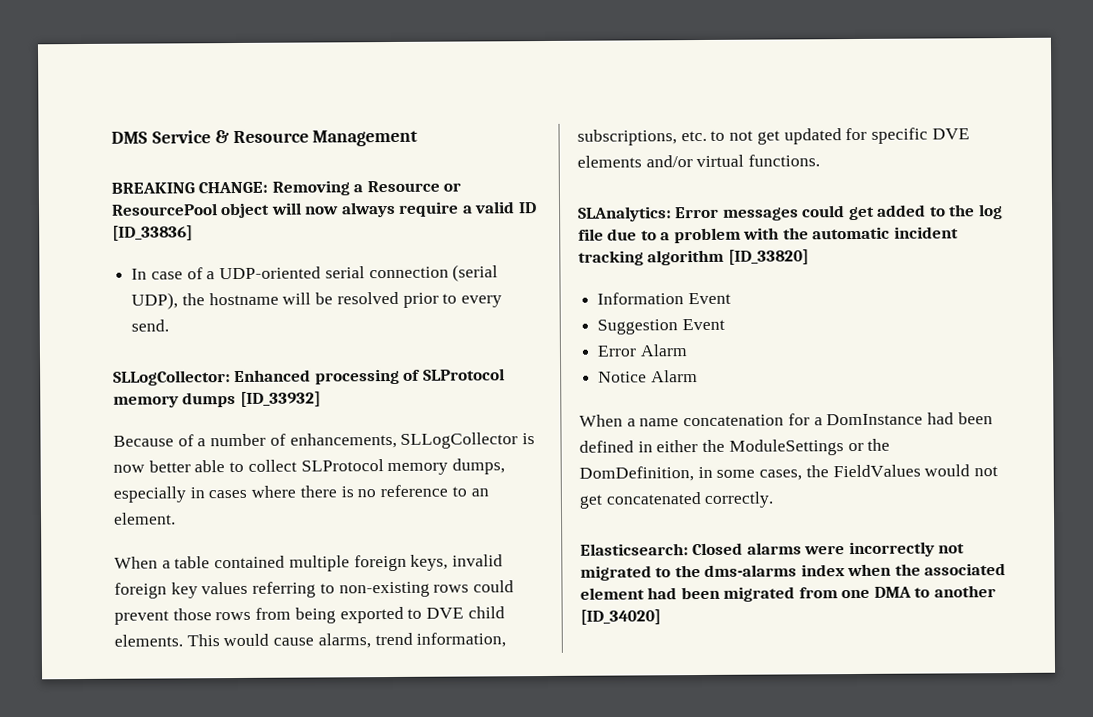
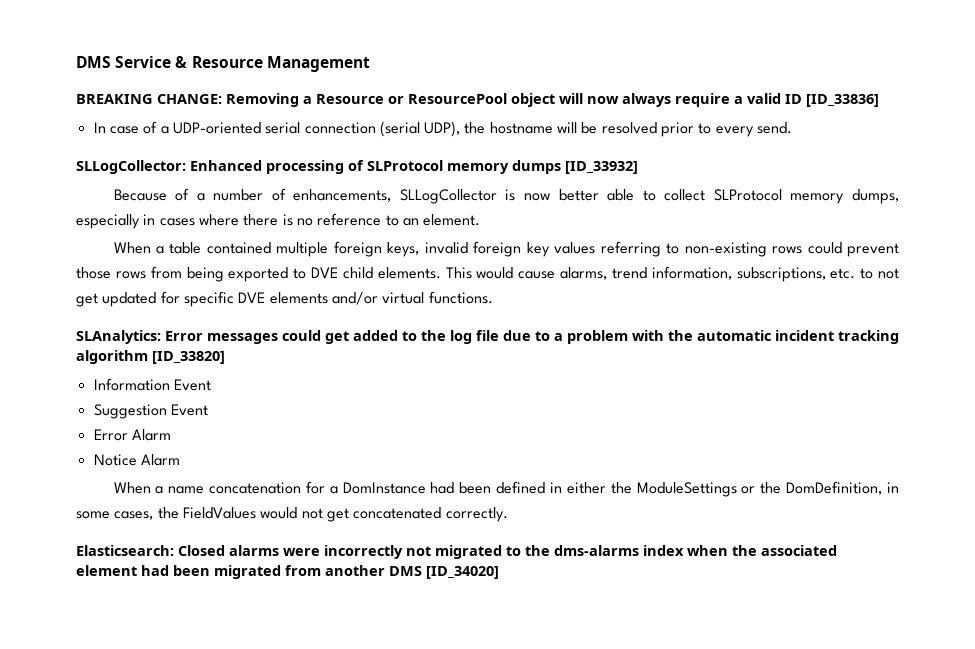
[841,585,996,599] one DMA to another -> [325,565,422,576] another DMS

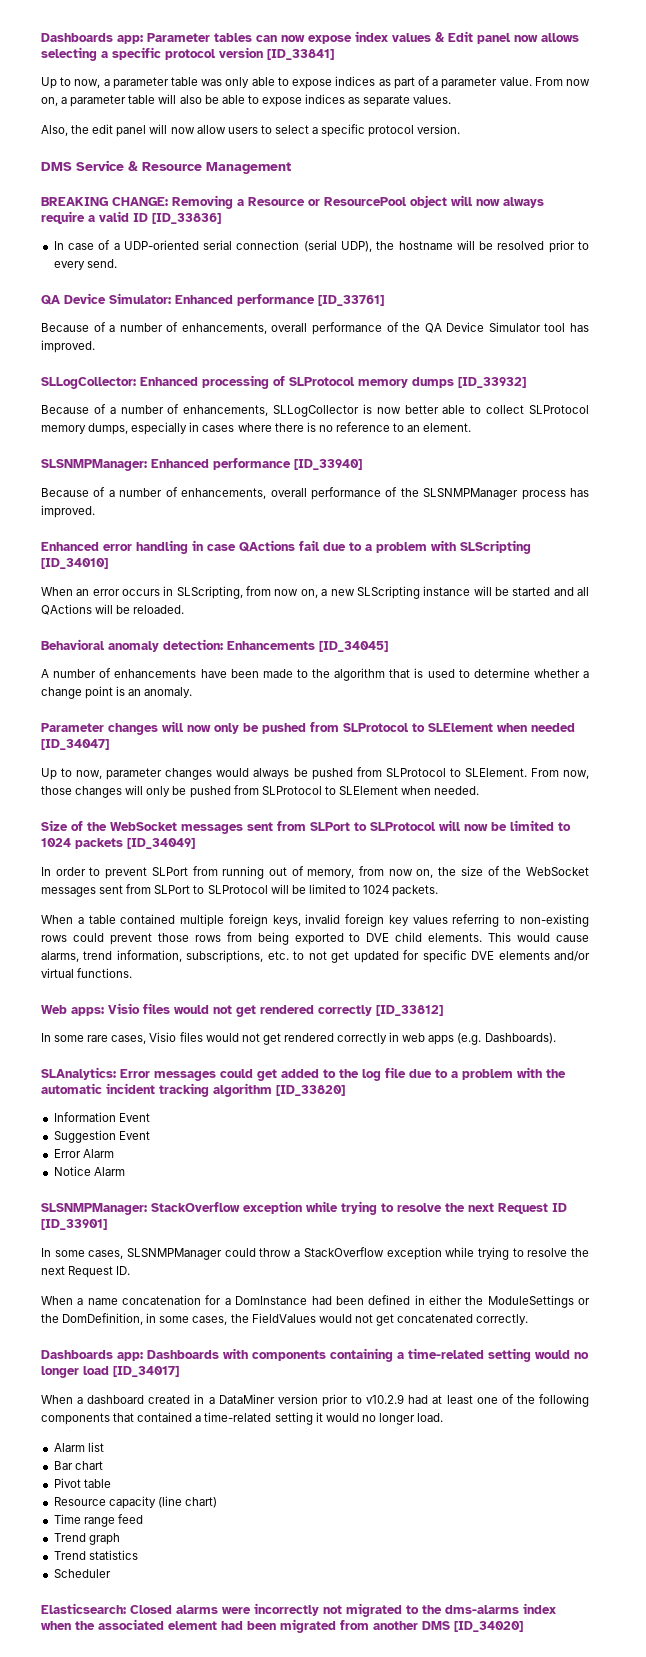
(76, 62) none -> [41,31,579,44] [41,47,334,61] [41,76,591,89] [41,94,452,107] [41,124,461,137] Dashboards app: Parameter tables can now expose index values & Edit panel now allows selecting a specific protocol version [ID_33841] // Up to now, a parameter table was only able to expose indices as part of a parameter value. From now on, a parameter table will also be able to expose indices as separate values. // Also, the edit panel will now allow users to select a specific protocol version. //
(793, 128) none -> [41,293,384,306] [41,322,589,335] [41,340,95,353] // QA Device Simulator: Enhanced performance [ID_33761] // Because of a number of enhancements, overall performance of the QA Device Simulator tool has improved.
(481, 220) none -> [41,458,362,471] [41,487,590,500] [41,505,95,518] [41,540,531,554] [41,558,108,569] [41,586,590,599] [41,604,185,615] [41,639,388,652] [41,668,589,681] [41,686,193,699] [41,721,575,735] [41,739,109,750] [41,767,589,780] [41,785,480,798] [41,820,571,834] [41,838,195,849] [41,866,589,879] [41,884,439,897] // SLSNMPManager: Enhanced performance [ID_33940] // Because of a number of enhancements, overall performance of the SLSNMPManager process has improved. // Enhanced error handling in case QActions fail due to a problem with SLScripting [ID_34010] // When an error occurs in SLScripting, from now on, a new SLScripting instance will be started and all QActions will be reloaded. // Behavioral anomaly detection: Enhancements [ID_34045] // A number of enhancements have been made to the algorithm that is used to determine whether a change point is an anomaly. // Parameter changes will now only be pushed from SLProtocol to SLElement when needed [ID_34047] // Up to now, parameter changes would always be pushed from SLProtocol to SLElement. From now, those changes will only be pushed from SLProtocol to SLElement when needed. // Size of the WebSocket messages sent from SLPort to SLProtocol will now be limited to 1024 packets [ID_34049] // In order to prevent SLPort from running out of memory, from now on, the size of the WebSocket messages sent from SLPort to SLProtocol will be limited to 1024 packets.
(493, 297) none -> [41,1003,443,1017] [41,1032,556,1045] // Web apps: Visio files would not get rendered correctly [ID_33812] // In some rare cases, Visio files would not get rendered correctly in web apps (e.g. Dashboards).
(180, 460) none -> [41,1201,567,1215] [41,1219,107,1230] [41,1247,589,1260] [41,1266,131,1278] // SLSNMPManager: StackOverflow exception while trying to resolve the next Request ID [ID_33901] // In some cases, SLSNMPManager could throw a StackOverflow exception while trying to resolve the next Request ID.
(508, 514) none -> [41,1348,589,1362] [41,1366,179,1378] [41,1394,589,1407] [41,1412,444,1425] [53,1442,104,1452] [53,1461,103,1470] [53,1478,111,1488] [53,1496,217,1509] [53,1514,143,1527] [53,1533,120,1545] [53,1550,138,1560] [53,1569,111,1578] // Dashboards app: Dashboards with components containing a time-related setting would no longer load [ID_34017] // When a dashboard created in a DataMiner version prior to v10.2.9 had at least one of the following components that contained a time-related setting it would no longer load. // Alarm list // Bar chart // Pivot table // Resource capacity (line chart) // Time range feed // Trend graph // Trend statistics // Scheduler

